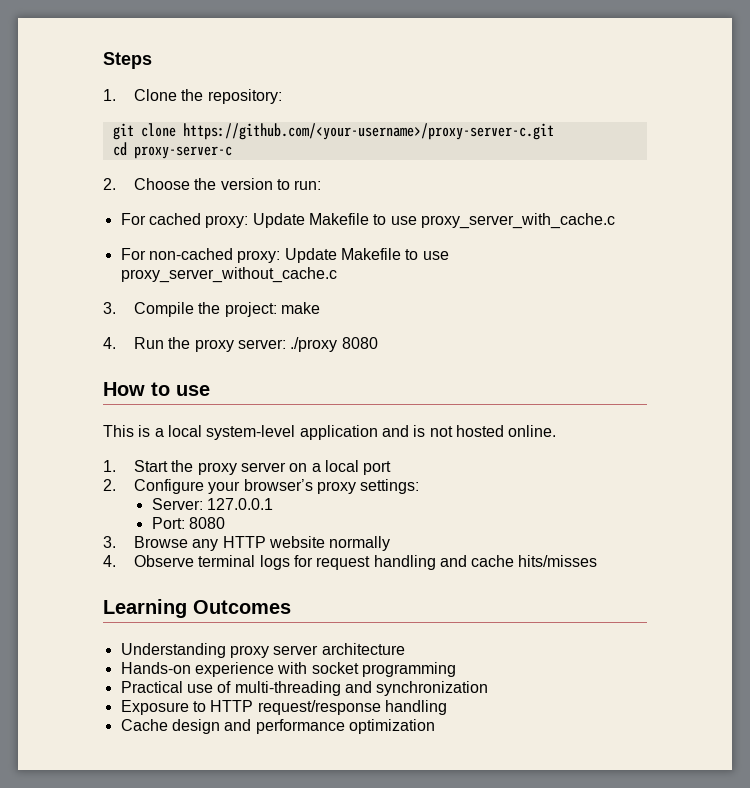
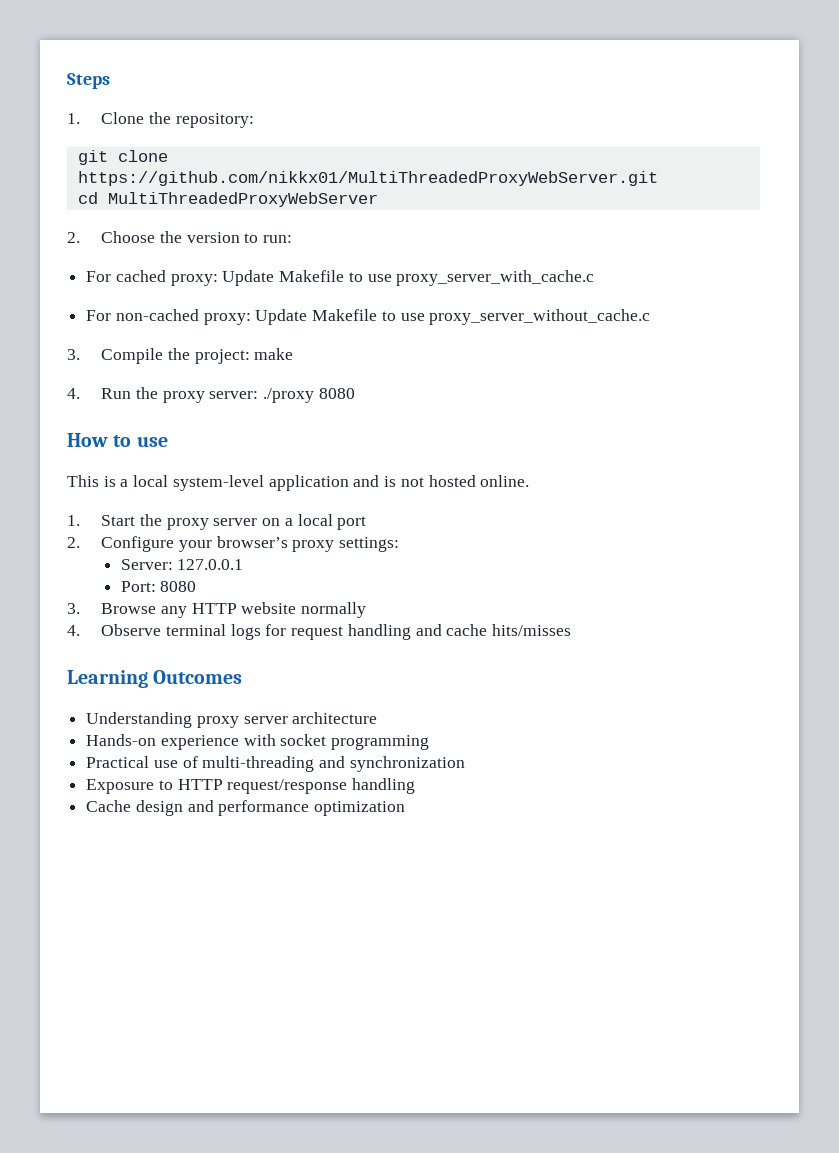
[182,123,554,140] https://github.com/<your-username>/proxy-server-c.git -> [77,171,658,186] https://github.com/nikkx01/MultiThreadedProxyWebServer.git
[133,146,232,159] proxy-server-c -> [107,192,378,207] MultiThreadedProxyWebServer

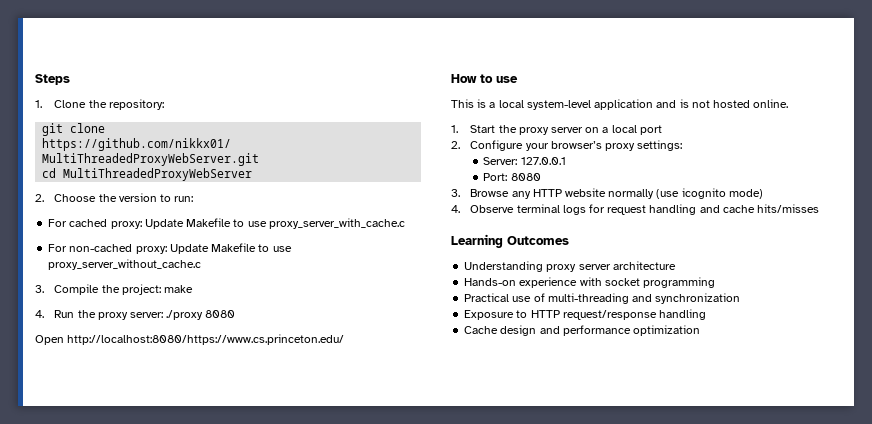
(355, 393) none -> [35,334,345,345] // Open http://localhost:8080/https://www.cs.princeton.edu/
(367, 610) none -> [656,188,763,199] (use icognito mode)

